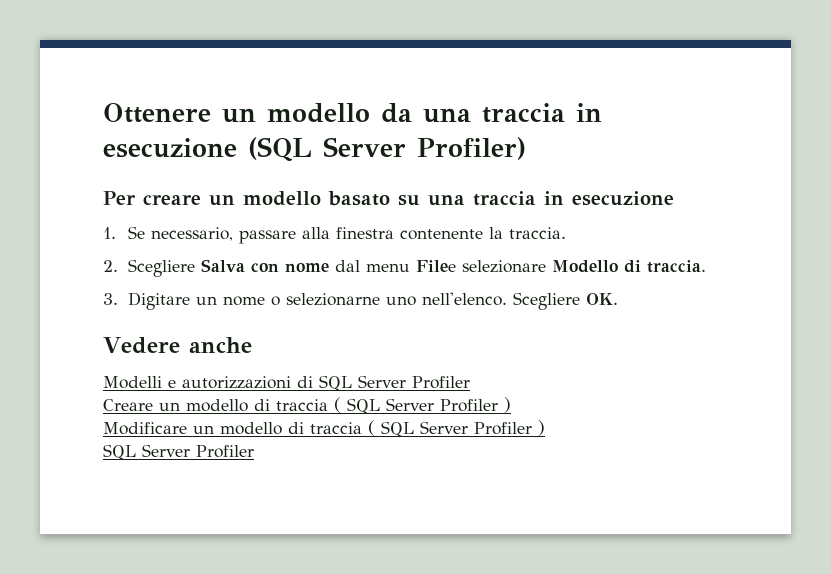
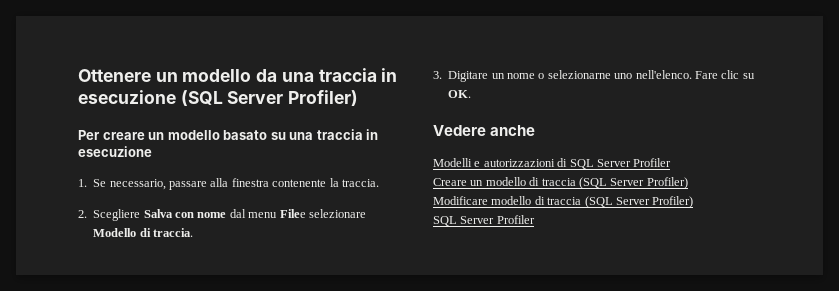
[513,292,581,310] Scegliere -> [694,70,755,79] Fare clic su
[334,397,511,414] ( SQL Server Profiler ) -> [578,177,688,189] (SQL Server Profiler)
[193,420,545,437] un modello di traccia ( SQL Server Profiler ) -> [491,196,694,208] modello di traccia (SQL Server Profiler)

